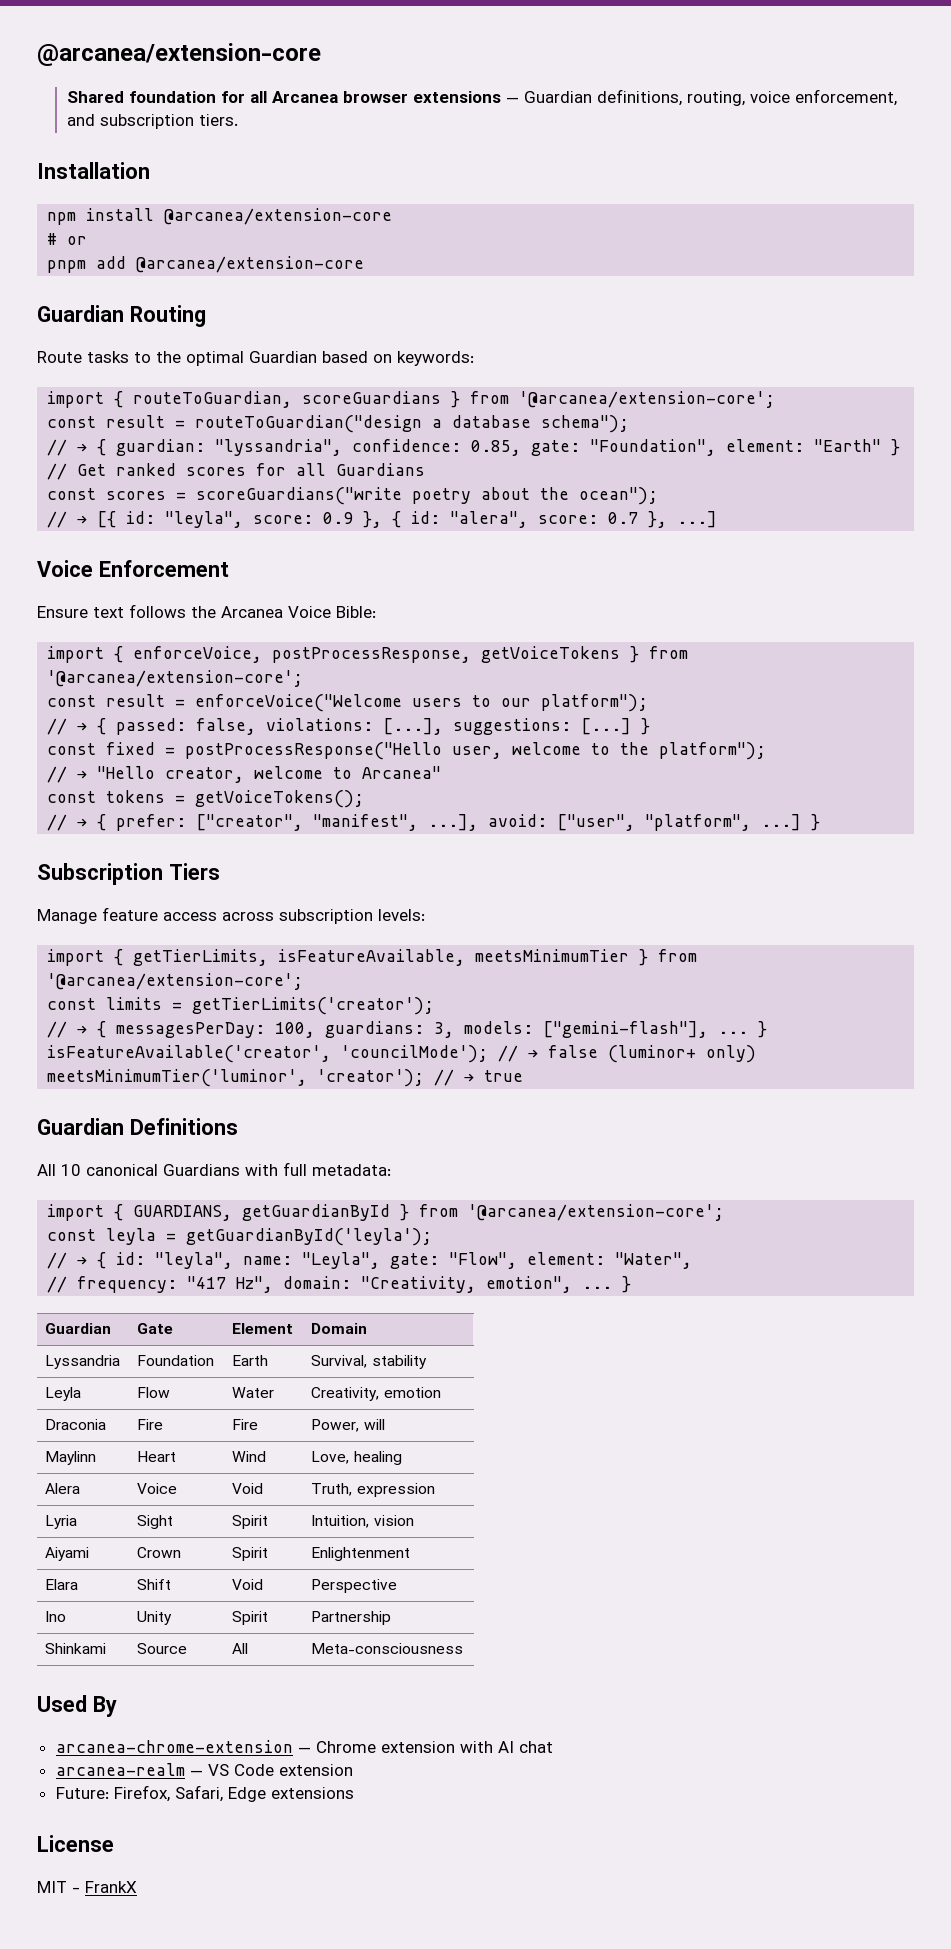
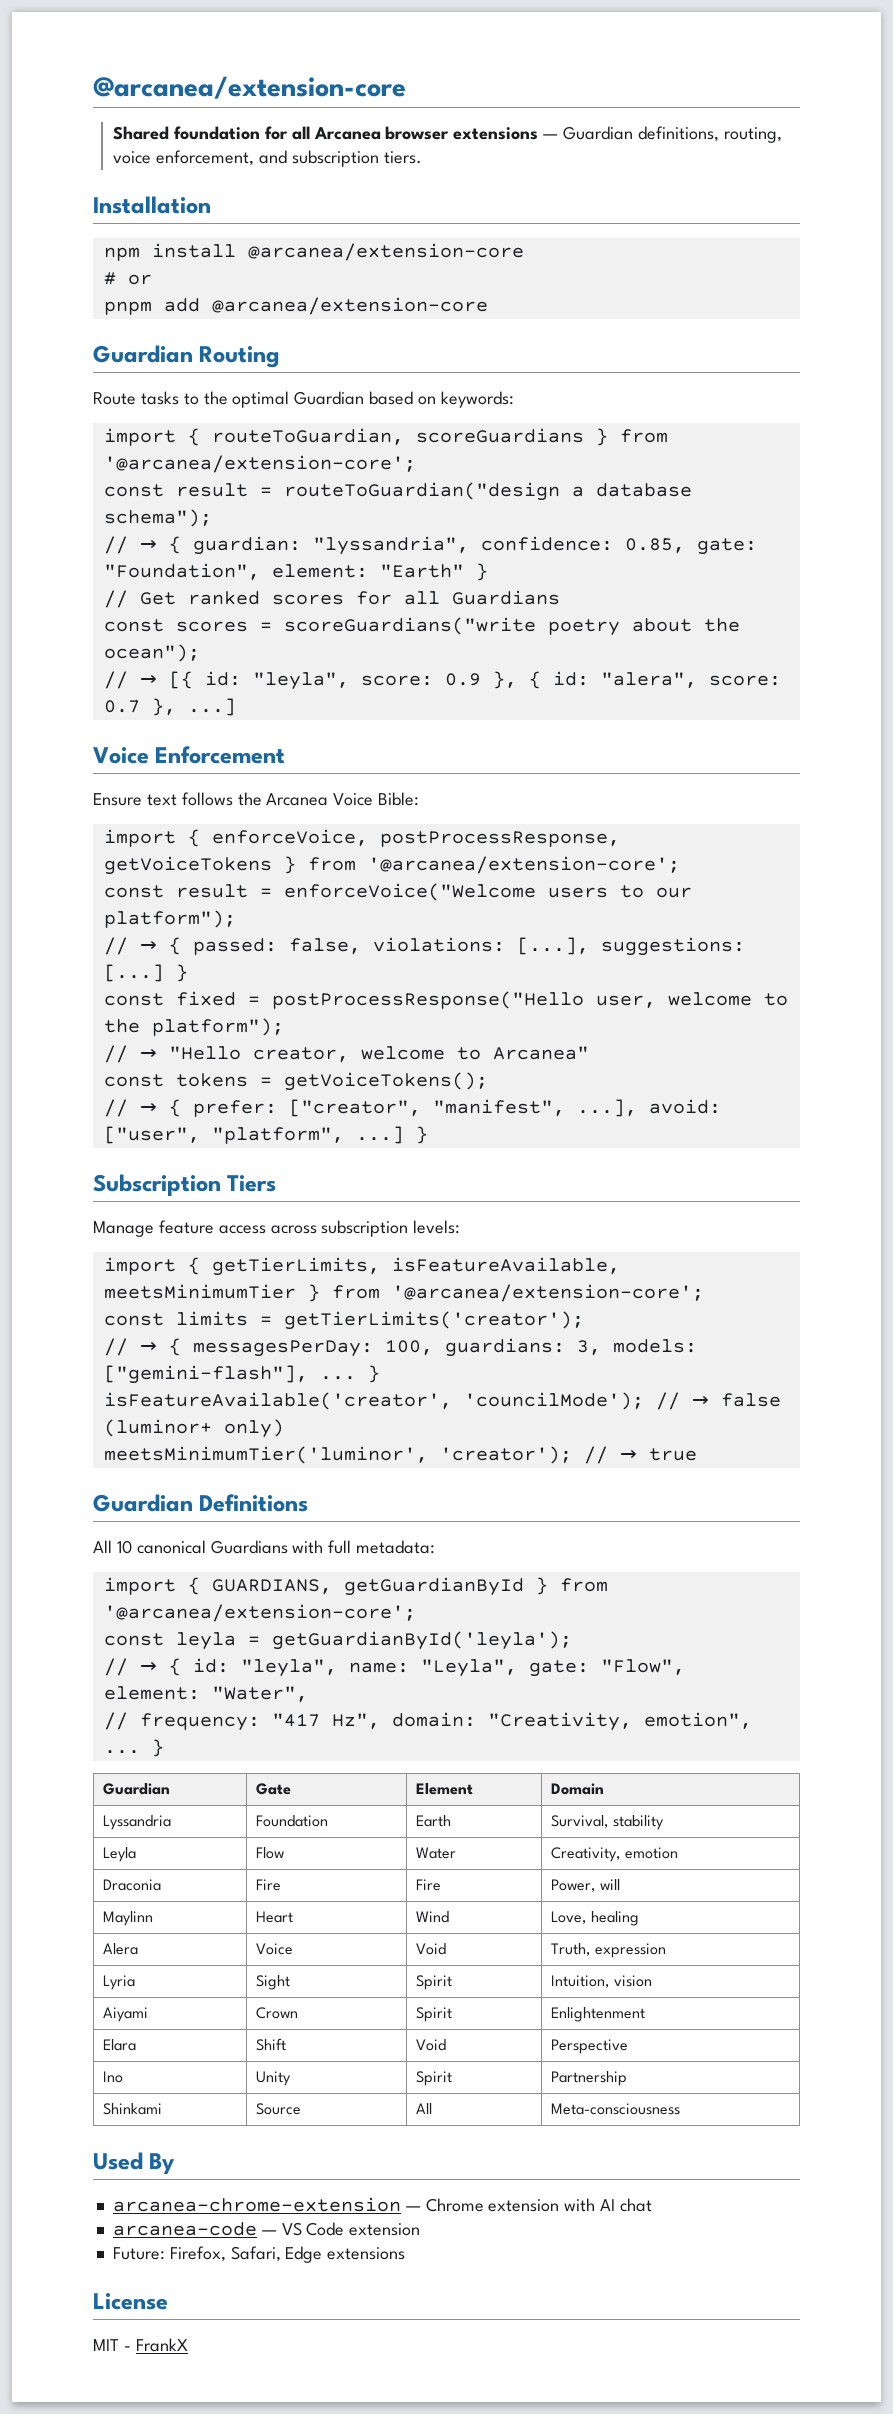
[55,1763,185,1776] arcanea-realm -> [112,2222,257,2236] arcanea-code

